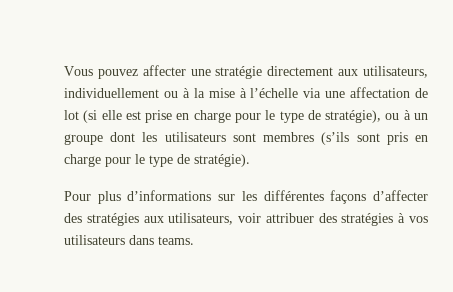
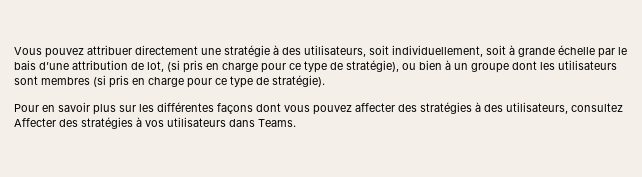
[142,65,428,79] [64,87,428,98] [64,110,276,123] affecter une stratégie directement aux utilisateurs, individuellement ou à la mise à l’échelle via une affectation de lot (si elle est prise en charge pour le -> [87,45,627,58] [14,60,301,73] attribuer directement une stratégie à des utilisateurs, soit individuellement, soit à grande échelle par le bais d’une attribution de lot, (si pris en charge pour ce
(400, 116) none -> [419,60,442,70] bien
[321,132,429,145] [64,154,145,167] (s’ils sont pris en charge pour le -> [93,75,227,88] (si pris en charge pour ce
[97,190,212,204] plus d’informations -> [42,102,116,115] en savoir plus
[373,190,429,201] [64,213,314,226] d’affecter des stratégies aux utilisateurs, voir attribuer -> [256,102,623,115] [14,118,56,127] dont vous pouvez affecter des stratégies à des utilisateurs, consultez Affecter
[158,236,194,245] teams. -> [258,119,296,127] Teams.

